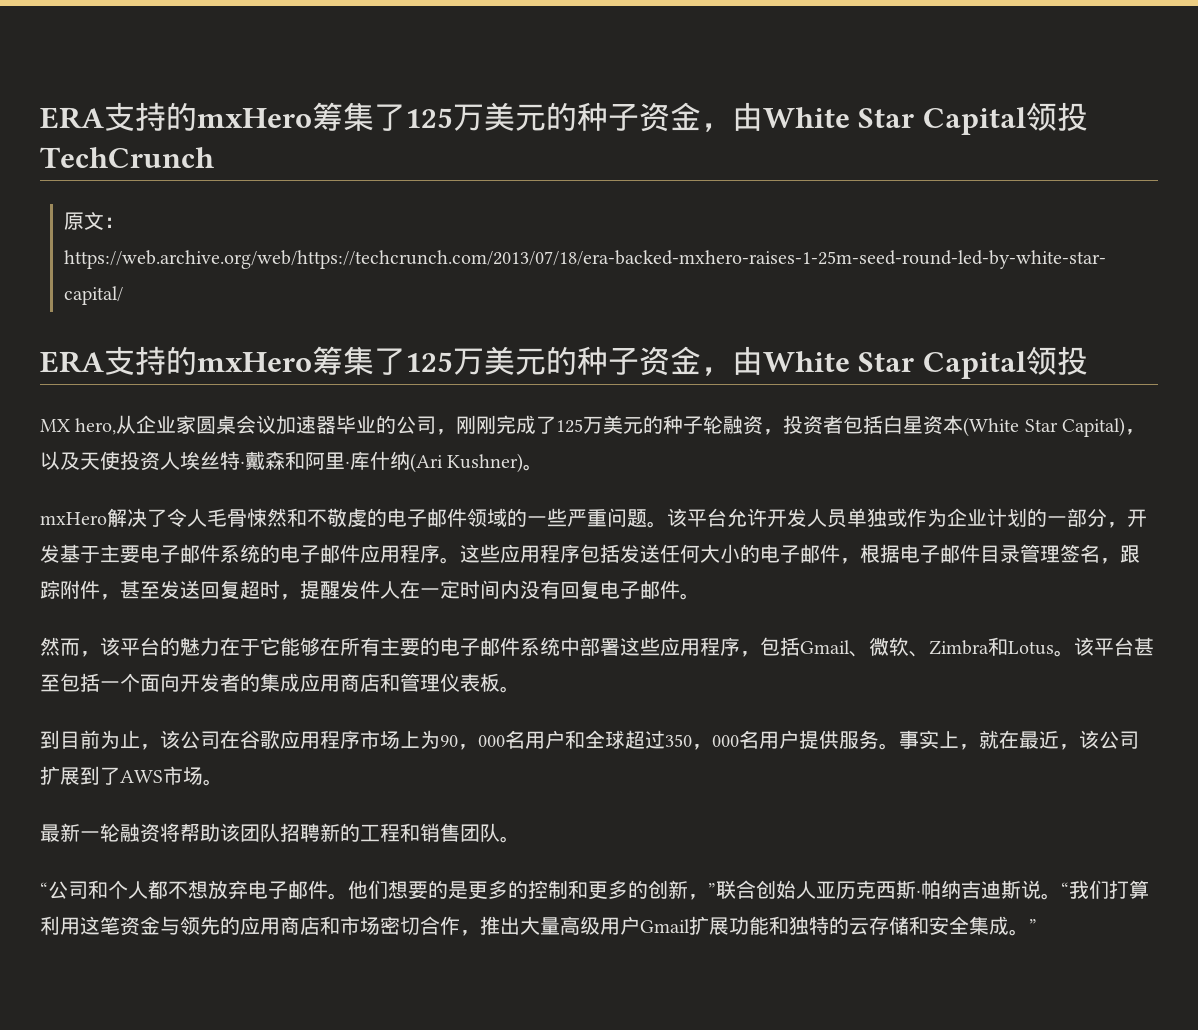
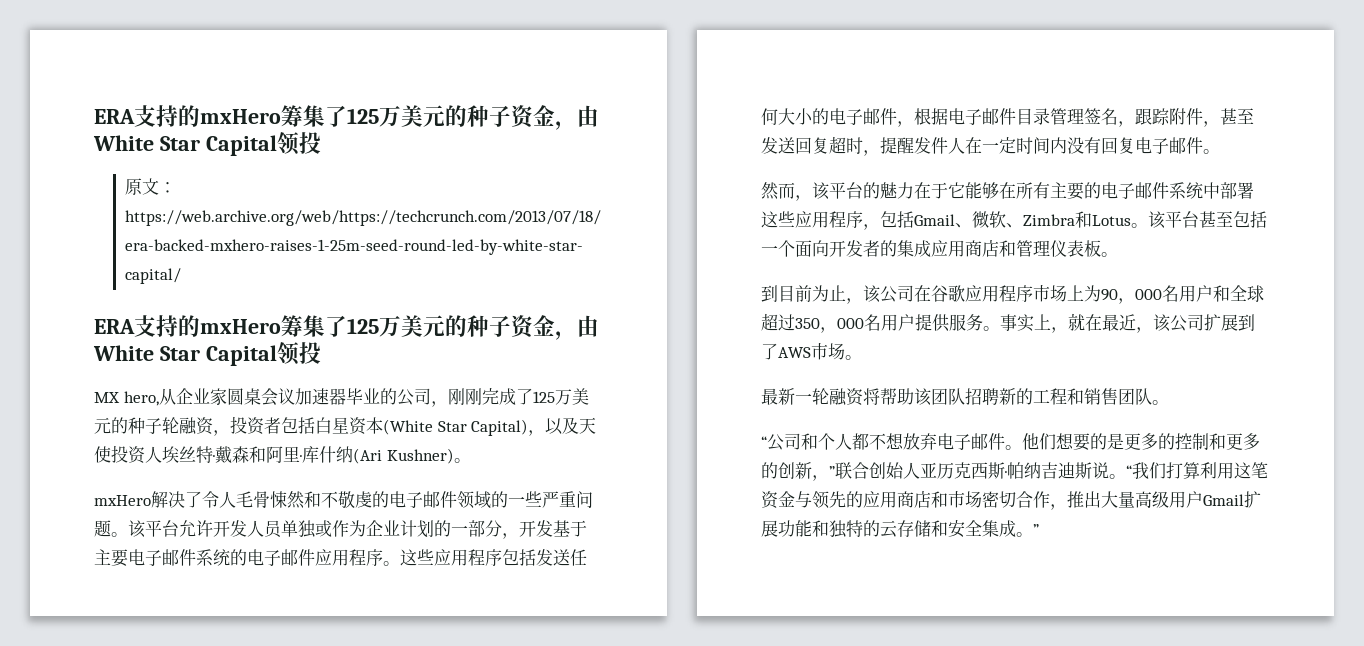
[40,147,214,168] TechCrunch -> (321, 143) none

